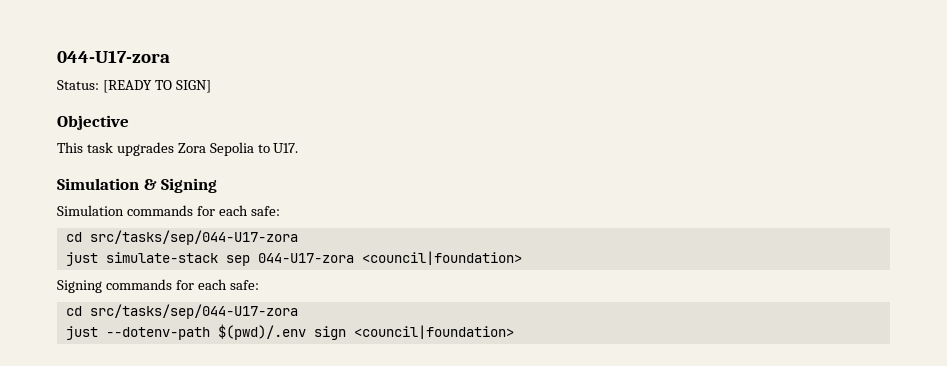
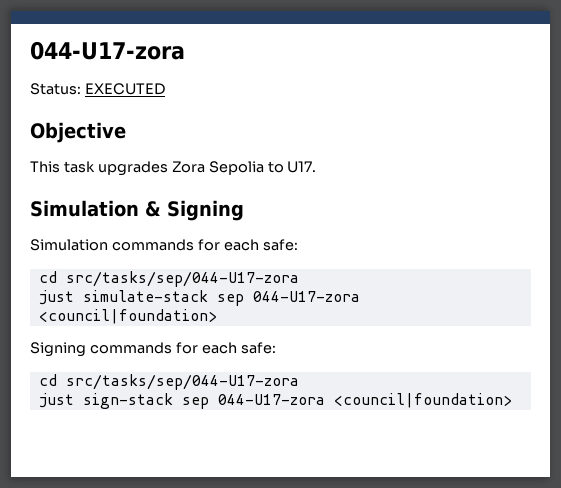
[102,80,211,93] [READY TO SIGN] -> [84,83,165,95] EXECUTED
[105,324,346,340] --dotenv-path $(pwd)/.env sign -> [82,393,325,409] sign-stack sep 044-U17-zora

